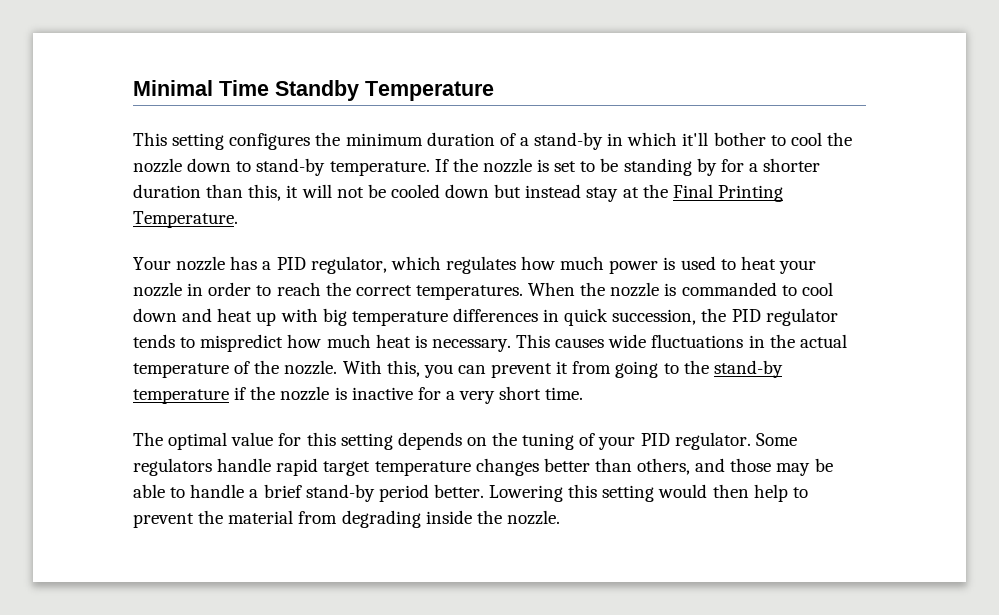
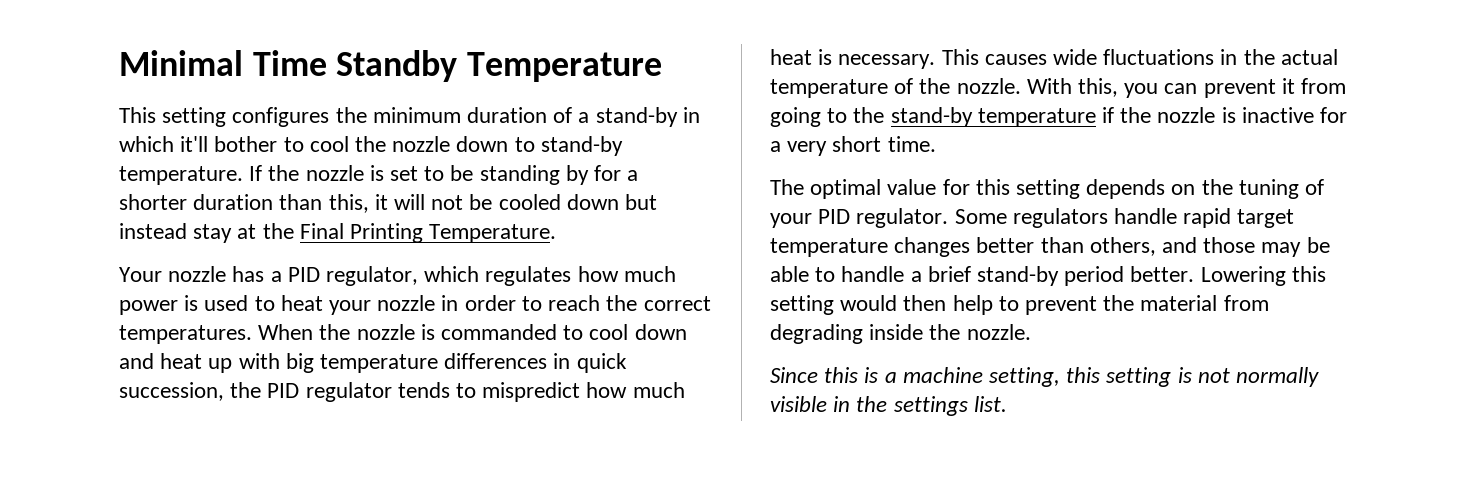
(560, 517) none -> [770,367,1320,387] [770,396,1007,416] // Since this is a machine setting, this setting is not normally visible in the settings list.

